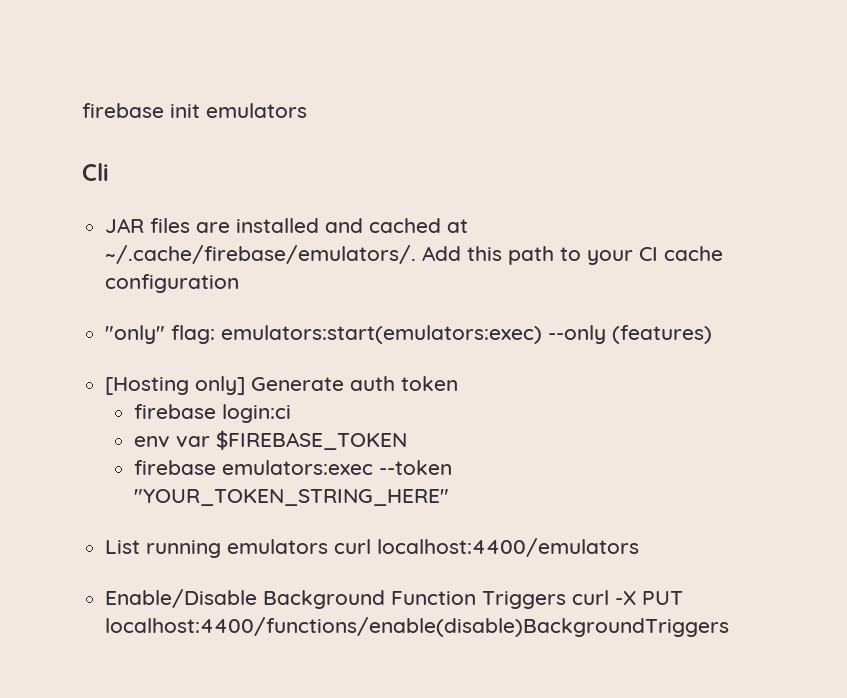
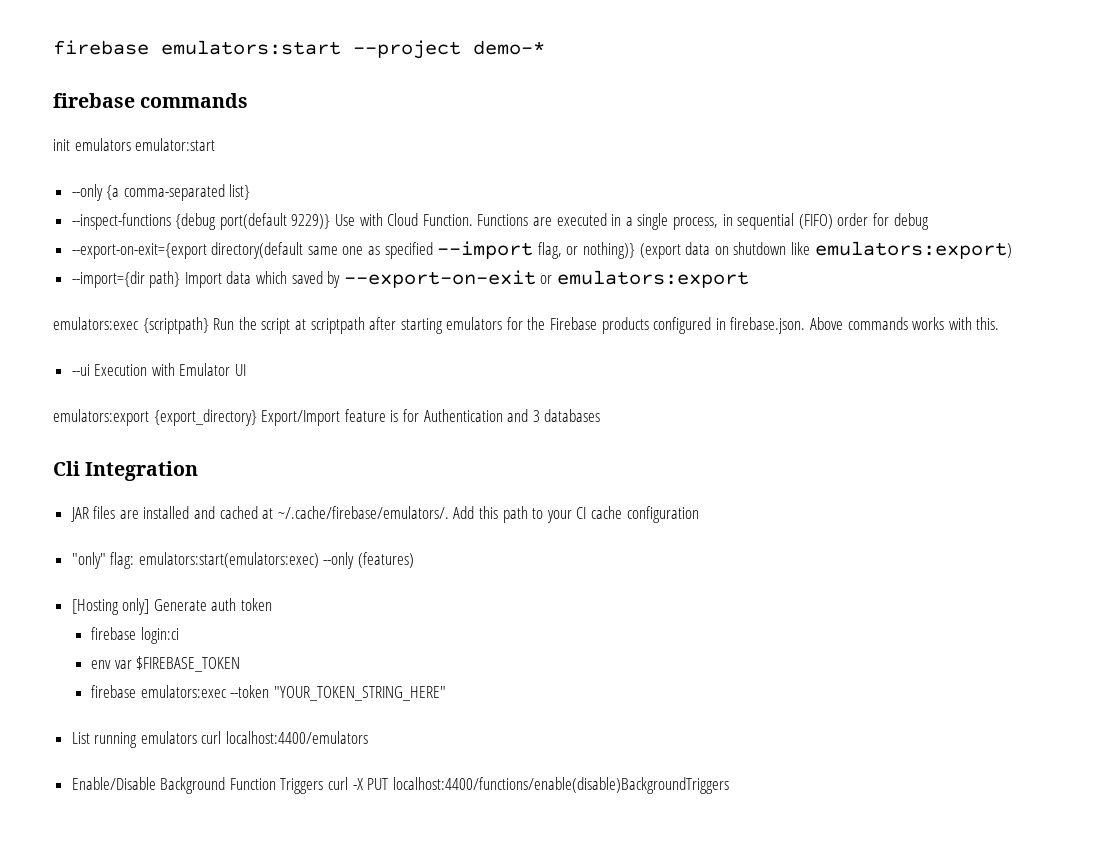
[82,103,307,118] firebase init emulators -> [53,40,545,59] [53,93,249,108] [53,138,216,151] [71,184,251,201] [71,213,929,230] [71,241,1012,259] [71,270,750,288] [53,317,1000,334] [71,363,247,376] [53,409,601,426] firebase emulators:start --project demo-* // firebase commands // init emulators emulator:start // --only {a comma-separated list} // --inspect-functions {debug port(default 9229)} Use with Cloud Function. Functions are executed in a single process, in sequential (FIFO) order for debug // --export-on-exit={export directory(default same one as specified --import flag, or nothing)} (export data on shutdown like emulators:export) // --import={dir path} Import data which saved by --export-on-exit or emulators:export // emulators:exec {scriptpath} Run the script at scriptpath after starting emulators for the Firebase products configured in firebase.json. Above commands works with this. // --ui Execution with Emulator UI // emulators:export {export_directory} Export/Import feature is for Authentication and 3 databases
(109, 172) none -> [85,461,199,481] Integration

